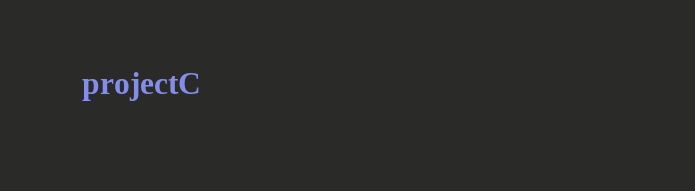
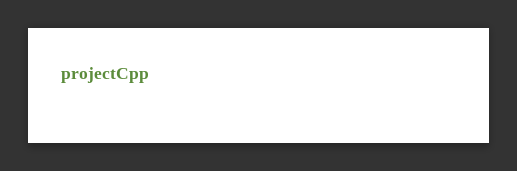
[82,72,201,101] projectC -> [61,67,149,83] projectCpp

